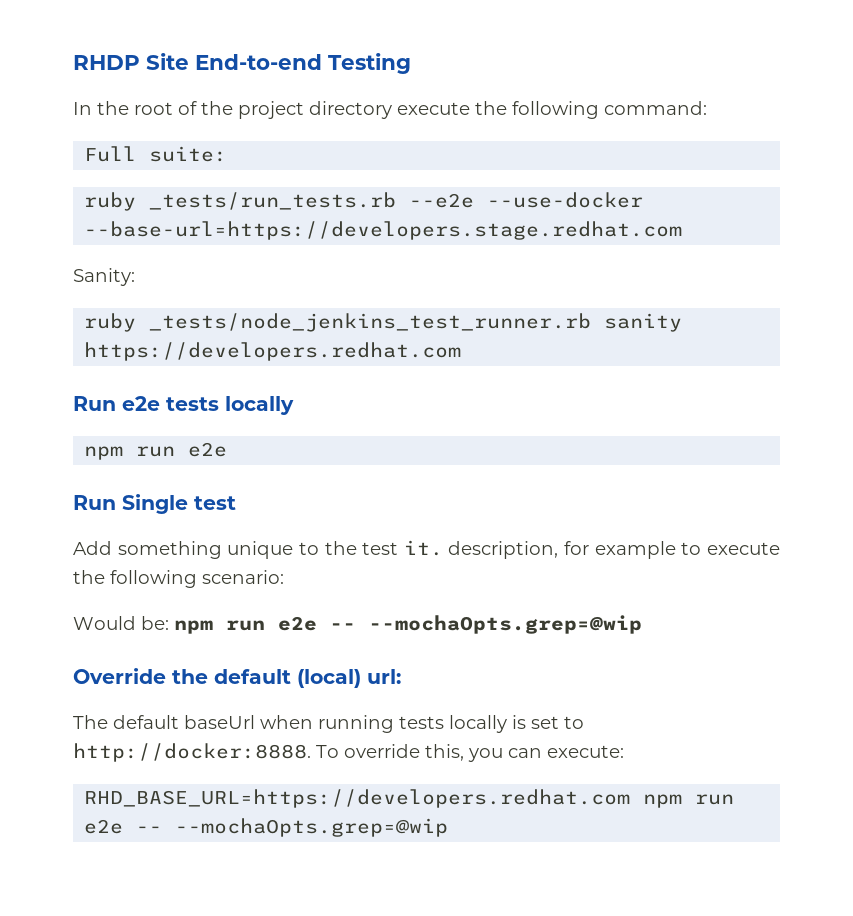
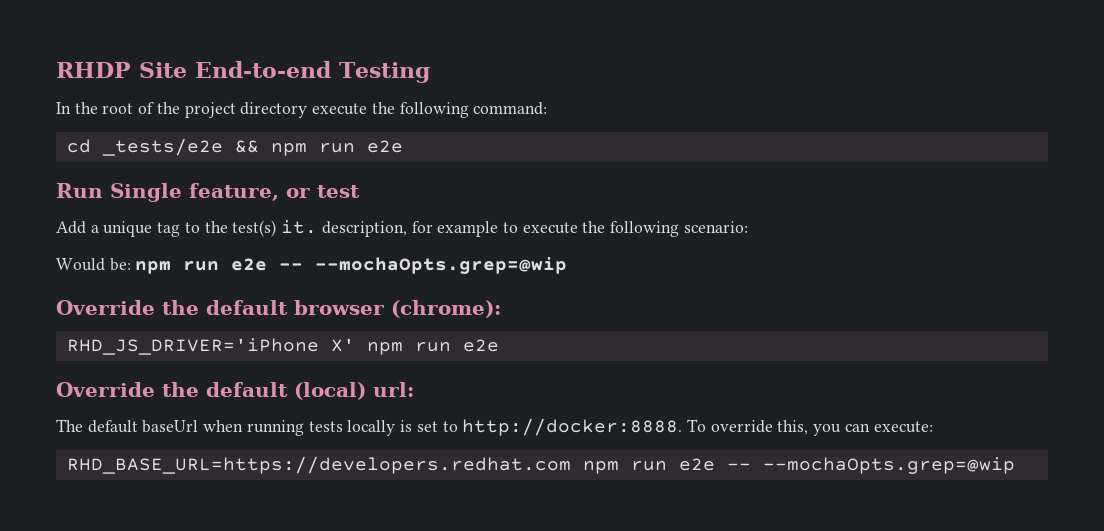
[84,146,228,162] [84,192,644,211] [84,221,683,240] [73,268,135,286] [84,313,683,332] [84,342,462,361] [73,396,294,415] Full suite: // ruby _tests/run_tests.rb --e2e --use-docker --base-url=https://developers.stage.redhat.com // Sanity: // ruby _tests/node_jenkins_test_runner.rb sanity https://developers.redhat.com // Run e2e tests locally // -> [66,138,259,156] cd _tests/e2e &&
(188, 504) none -> [189,183,310,201] feature, or
[117,541,294,559] something unique -> [90,221,181,237] a unique tag
[362,542,399,555] test -> [232,220,277,237] test(s)
(642, 624) none -> [56,300,501,318] [66,338,499,355] // Override the default browser (chrome): // RHD_JS_DRIVER='iPhone X' npm run e2e

